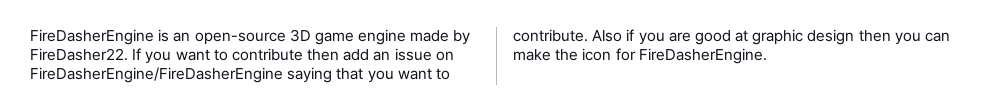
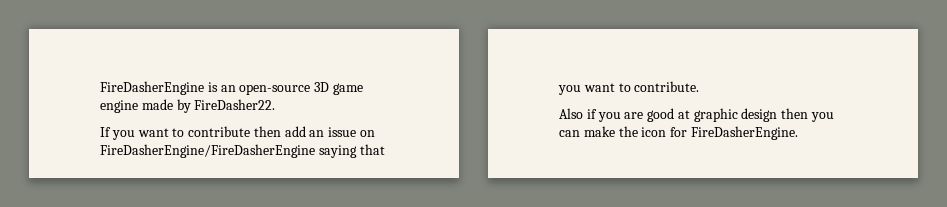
(128, 54) none -> (276, 104) //
(588, 35) none -> (700, 86) //

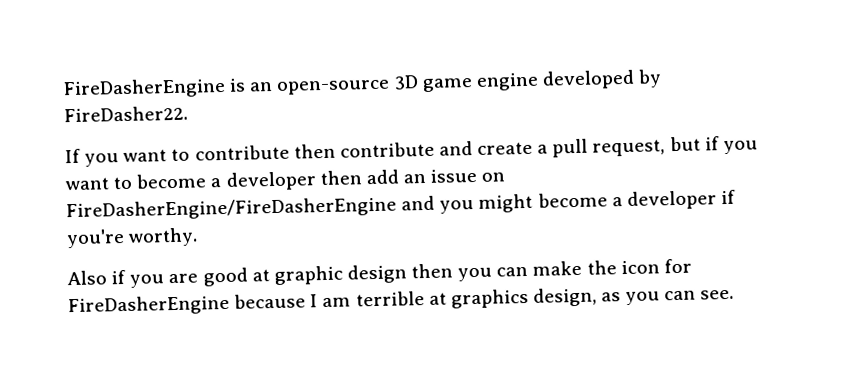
[141,99,173,110] made -> [541,69,635,90] developed
(281, 131) none -> [339,136,758,158] [65,170,362,191] contribute and create a pull request, but if you want to become a developer then
[318,144,385,158] [558,81,700,95] saying that you want to contribute. -> [401,189,736,214] [66,227,199,249] and you might become a developer if you're worthy.
[690,126,798,140] FireDasherEngine. -> [68,287,735,317] FireDasherEngine because I am terrible at graphics design, as you can see.

